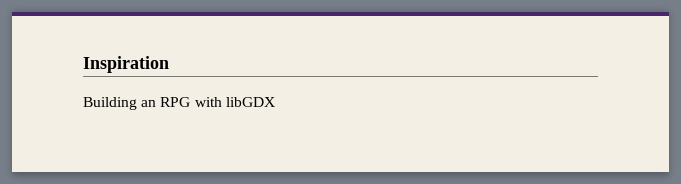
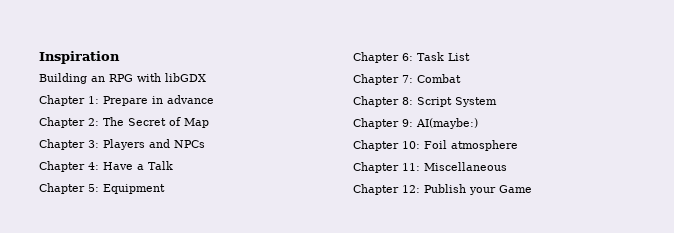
(275, 102) none -> [39,95,214,106] [39,117,209,128] [39,139,205,150] [39,161,173,172] [39,183,165,194] [353,52,470,63] [353,74,461,85] [353,96,497,107] [353,118,478,129] [353,140,518,151] [353,162,507,173] [353,184,532,195] // Chapter 1: Prepare in advance // Chapter 2: The Secret of Map // Chapter 3: Players and NPCs // Chapter 4: Have a Talk // Chapter 5: Equipment // Chapter 6: Task List // Chapter 7: Combat // Chapter 8: Script System // Chapter 9: AI(maybe:) // Chapter 10: Foil atmosphere // Chapter 11: Miscellaneous // Chapter 12: Publish your Game

